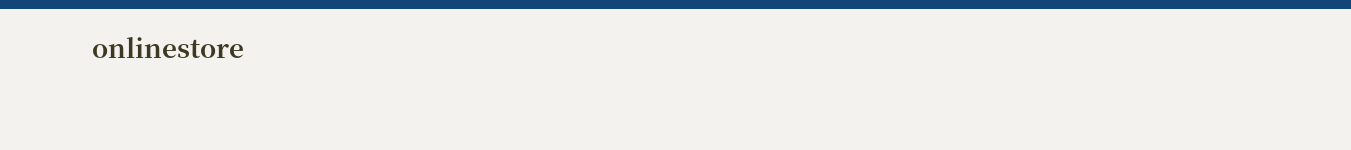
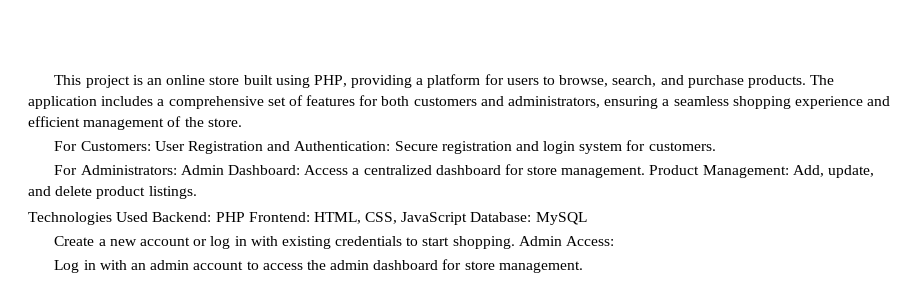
[92,37,244,58] onlinestore -> [54,74,835,88] [28,95,891,109] [28,116,242,130] [54,140,716,154] [54,164,875,178] [28,186,197,199] [28,212,587,225] [54,236,615,249] [54,259,583,273] This project is an online store built using PHP, providing a platform for users to browse, search, and purchase products. The application includes a comprehensive set of features for both customers and administrators, ensuring a seamless shopping experience and efficient management of the store. // For Customers: User Registration and Authentication: Secure registration and login system for customers. // For Administrators: Admin Dashboard: Access a centralized dashboard for store management. Product Management: Add, update, and delete product listings. // Technologies Used Backend: PHP Frontend: HTML, CSS, JavaScript Database: MySQL // Create a new account or log in with existing credentials to start shopping. Admin Access: // Log in with an admin account to access the admin dashboard for store management.

